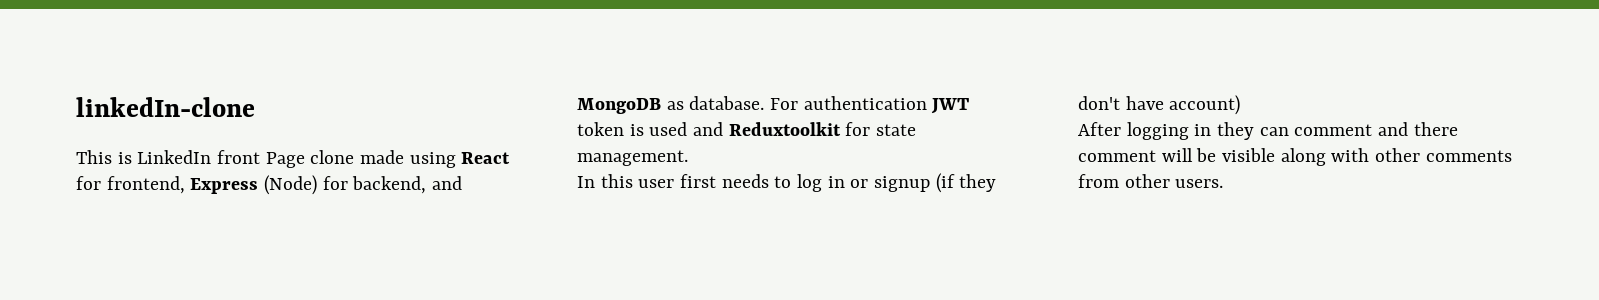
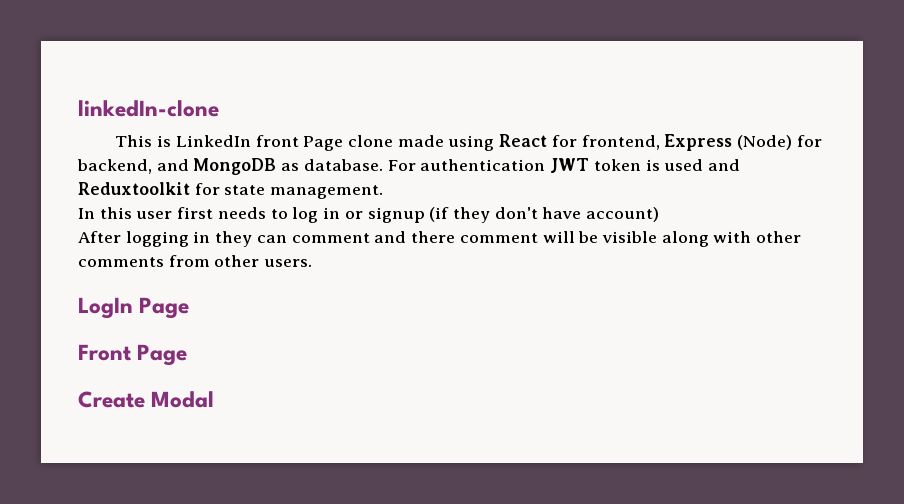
(1224, 183) none -> [78,297,190,319] [78,344,188,366] [78,391,215,408] // LogIn Page // Front Page // Create Modal

